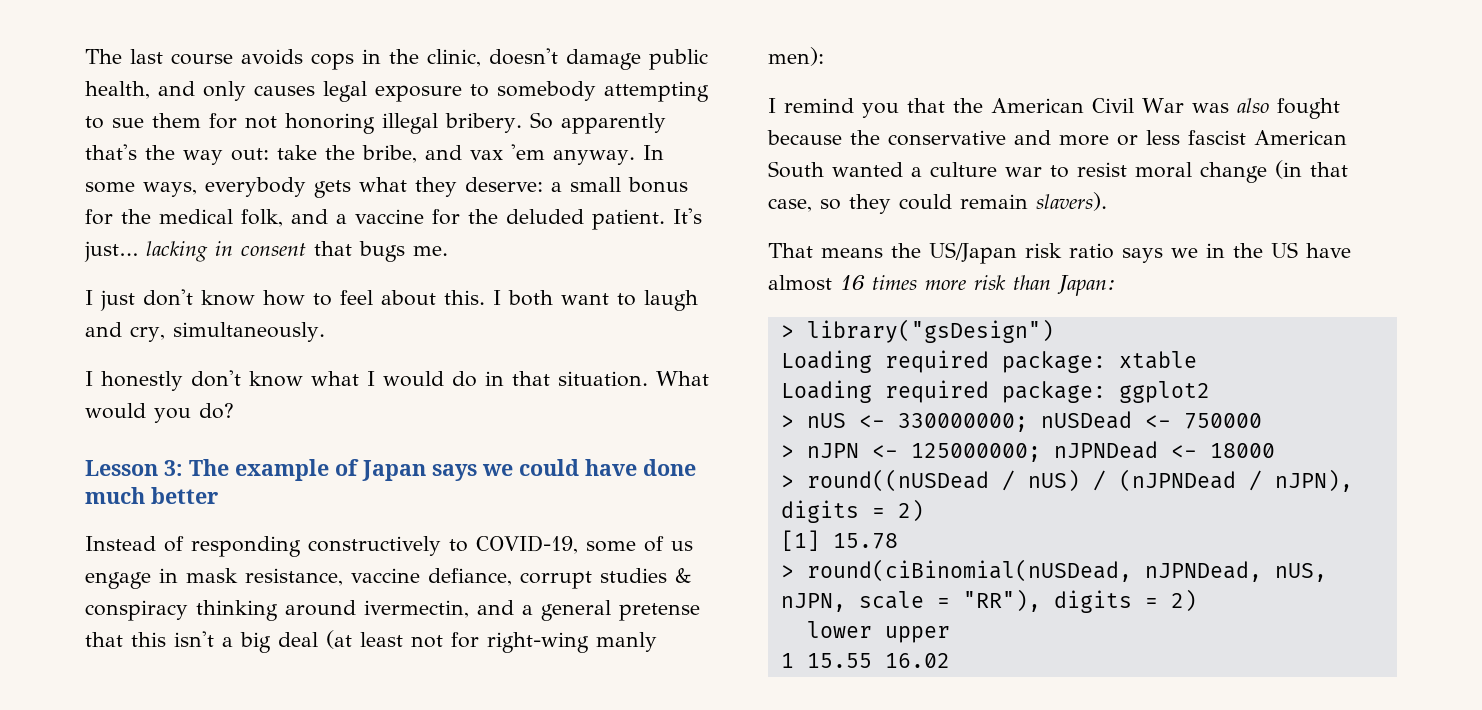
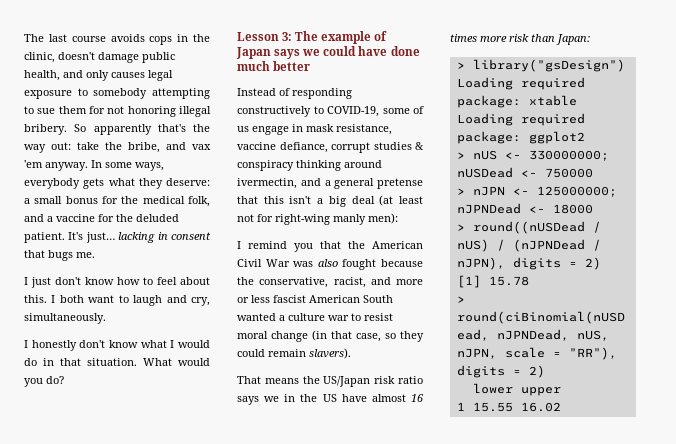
[888,130,1006,146] conservative -> [259,277,366,288] conservative, racist,

